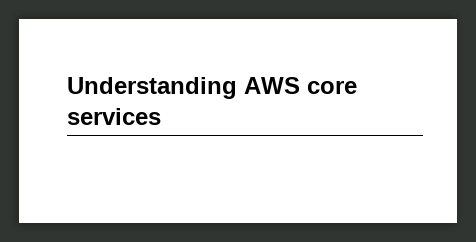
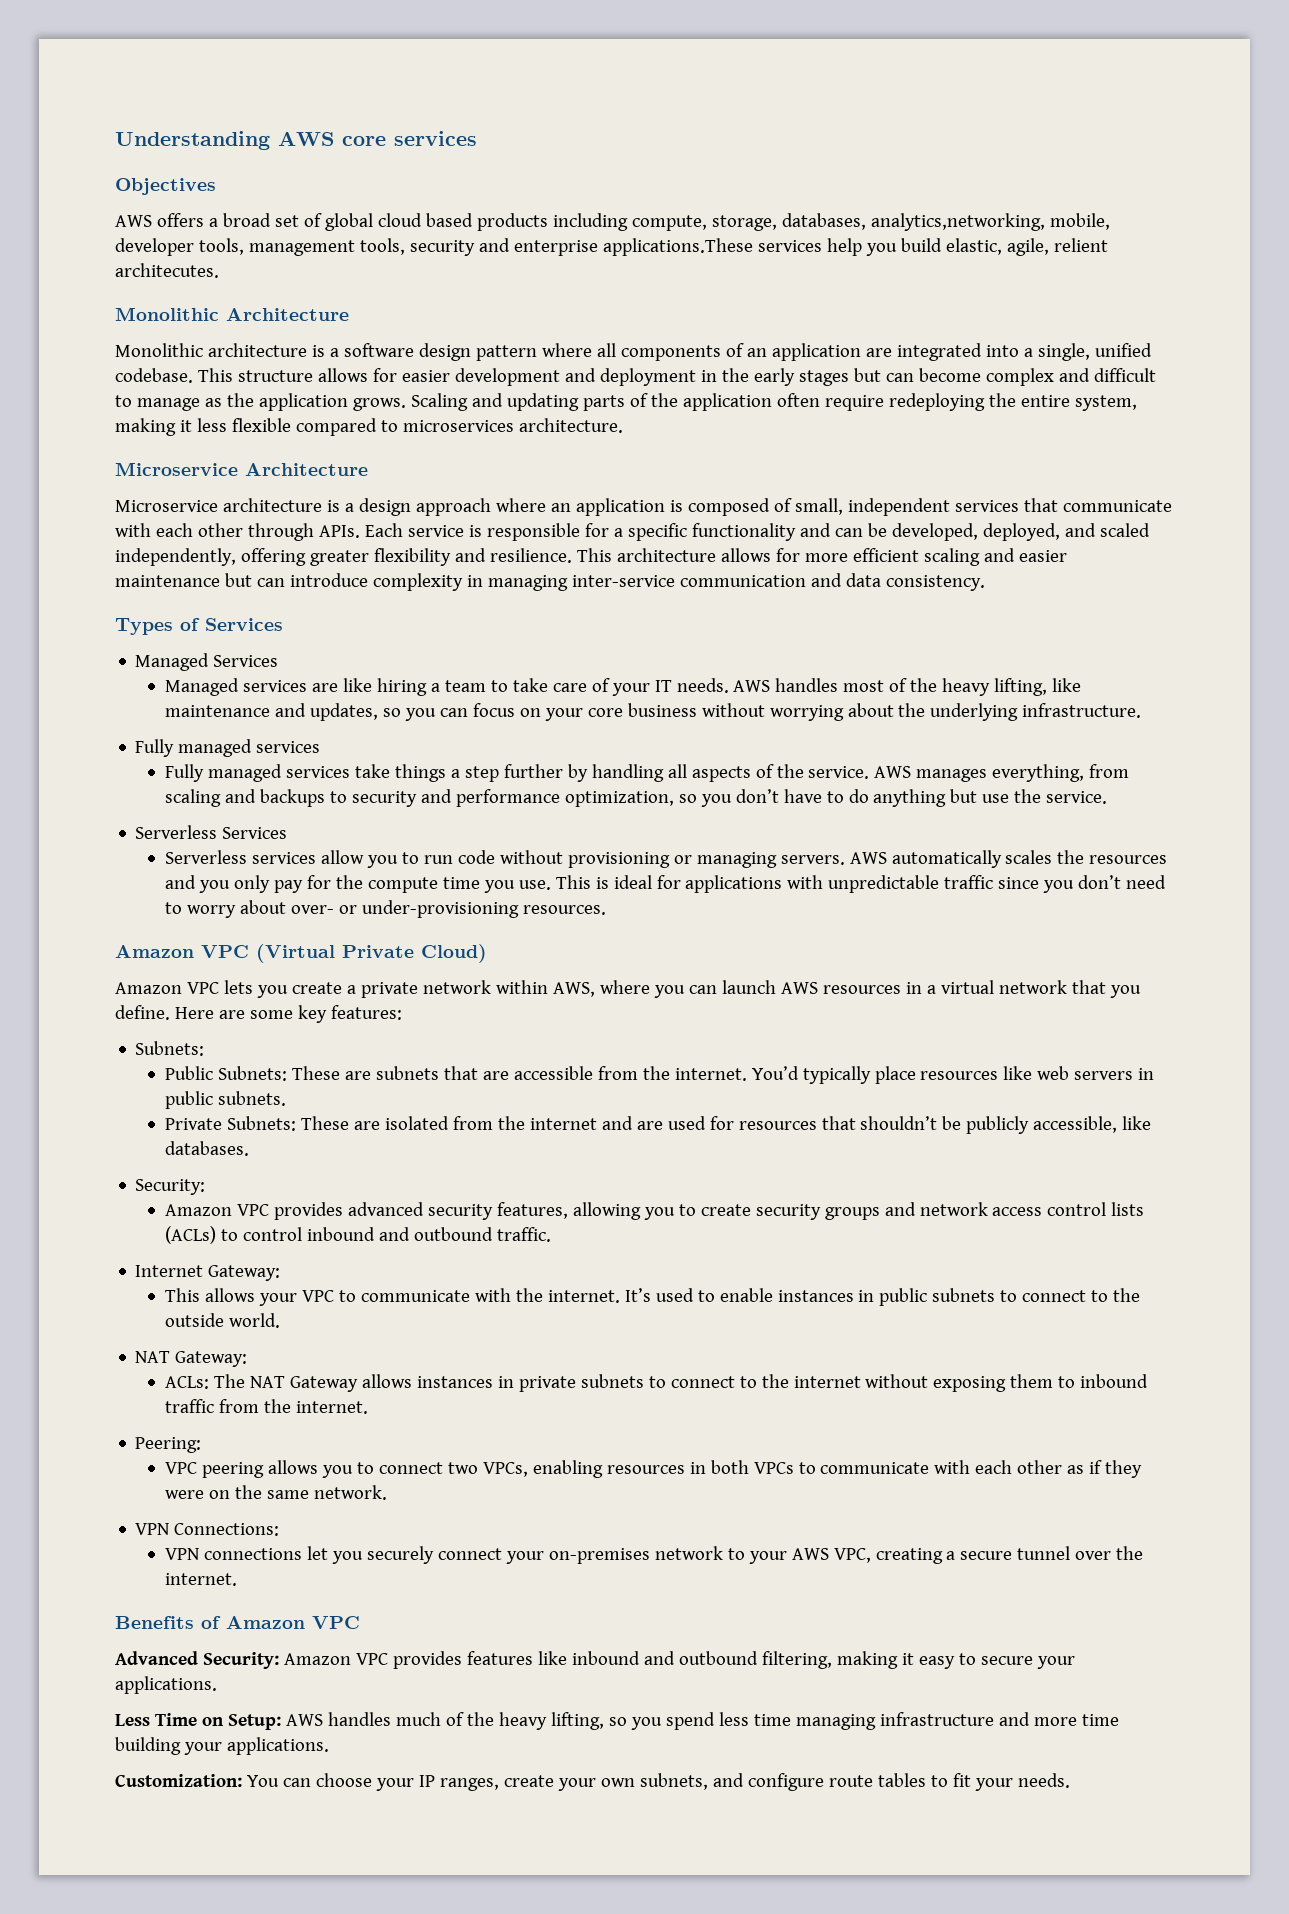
(161, 116) none -> [115,178,216,195] [115,213,1110,231] [115,238,1108,256] [115,263,219,278] [115,307,349,321] [115,343,1152,361] [115,368,1156,386] [115,393,1137,411] [115,418,623,436] [115,462,368,476] [115,498,1172,516] [115,523,1150,541] [115,548,1067,566] [115,573,985,591] [115,618,283,635] [135,653,279,671] [164,678,1082,696] [164,703,1142,721] [135,739,321,757] [164,764,1130,782] [164,789,1108,807] [135,825,288,839] [164,850,1168,868] [164,875,1167,893] [164,900,606,918] [115,944,487,963] [115,980,1141,998] [115,1005,402,1023] [135,1041,205,1056] [164,1066,1155,1084] [164,1091,286,1109] [164,1116,1152,1134] [164,1141,249,1156] [135,1179,206,1195] [164,1202,1145,1220] [164,1226,551,1244] [135,1265,281,1281] [164,1288,1141,1306] [164,1313,280,1328] [135,1351,248,1367] [164,1374,1149,1392] [164,1399,368,1414] [135,1437,202,1453] [164,1460,1143,1478] [164,1485,387,1500] [135,1523,280,1536] [164,1546,1144,1564] [164,1573,237,1586] [115,1616,360,1629] [115,1651,1075,1669] [115,1676,217,1694] [115,1712,1119,1730] [115,1737,329,1755] [115,1773,1070,1791] // Objectives // AWS offers a broad set of global cloud based products including compute, storage, databases, analytics,networking, mobile, developer tools, management tools, security and enterprise applications.These services help you build elastic, agile, relient architecutes. // Monolithic Architecture // Monolithic architecture is a software design pattern where all components of an application are integrated into a single, unified codebase. This structure allows for easier development and deployment in the early stages but can become complex and difficult to manage as the application grows. Scaling and updating parts of the application often require redeploying the entire system, making it less flexible compared to microservices architecture. // Microservice Architecture // Microservice architecture is a design approach where an application is composed of small, independent services that communicate with each other through APIs. Each service is responsible for a specific functionality and can be developed, deployed, and scaled independently, offering greater flexibility and resilience. This architecture allows for more efficient scaling and easier maintenance but can introduce complexity in managing inter-service communication and data consistency. // Types of Services // Managed Services // Managed services are like hiring a team to take care of your IT needs. AWS handles most of the heavy lifting, like maintenance and updates, so you can focus on your core business without worrying about the underlying infrastructure. // Fully managed services // Fully managed services take things a step further by handling all aspects of the service. AWS manages everything, from scaling and backups to security and performance optimization, so you don’t have to do anything but use the service. // Serverless Services // Serverless services allow you to run code without provisioning or managing servers. AWS automatically scales the resources and you only pay for the compute time you use. This is ideal for applications with unpredictable traffic since you don’t need to worry about over- or under-provisioning resources. // Amazon VPC (Virtual Private Cloud) // Amazon VPC lets you create a private network within AWS, where you can launch AWS resources in a virtual network that you define. Here are some key features: // Subnets: // Public Subnets: These are subnets that are accessible from the internet. You’d typically place resources like web servers in public subnets. // Private Subnets: These are isolated from the internet and are used for resources that shouldn’t be publicly accessible, like databases. // Security: // Amazon VPC provides advanced security features, allowing you to create security groups and network access control lists (ACLs) to control inbound and outbound traffic. // Internet Gateway: // This allows your VPC to communicate with the internet. It’s used to enable instances in public subnets to connect to the outside world. // NAT Gateway: // ACLs: The NAT Gateway allows instances in private subnets to connect to the internet without exposing them to inbound traffic from the internet. // Peering: // VPC peering allows you to connect two VPCs, enabling resources in both VPCs to communicate with each other as if they were on the same network. // VPN Connections: // VPN connections let you securely connect your on-premises network to your AWS VPC, creating a secure tunnel over the internet. // Benefits of Amazon VPC // Advanced Security: Amazon VPC provides features like inbound and outbound filtering, making it easy to secure your applications. // Less Time on Setup: AWS handles much of the heavy lifting, so you spend less time managing infrastructure and more time building your applications. // Customization: You can choose your IP ranges, create your own subnets, and configure route tables to fit your needs.

